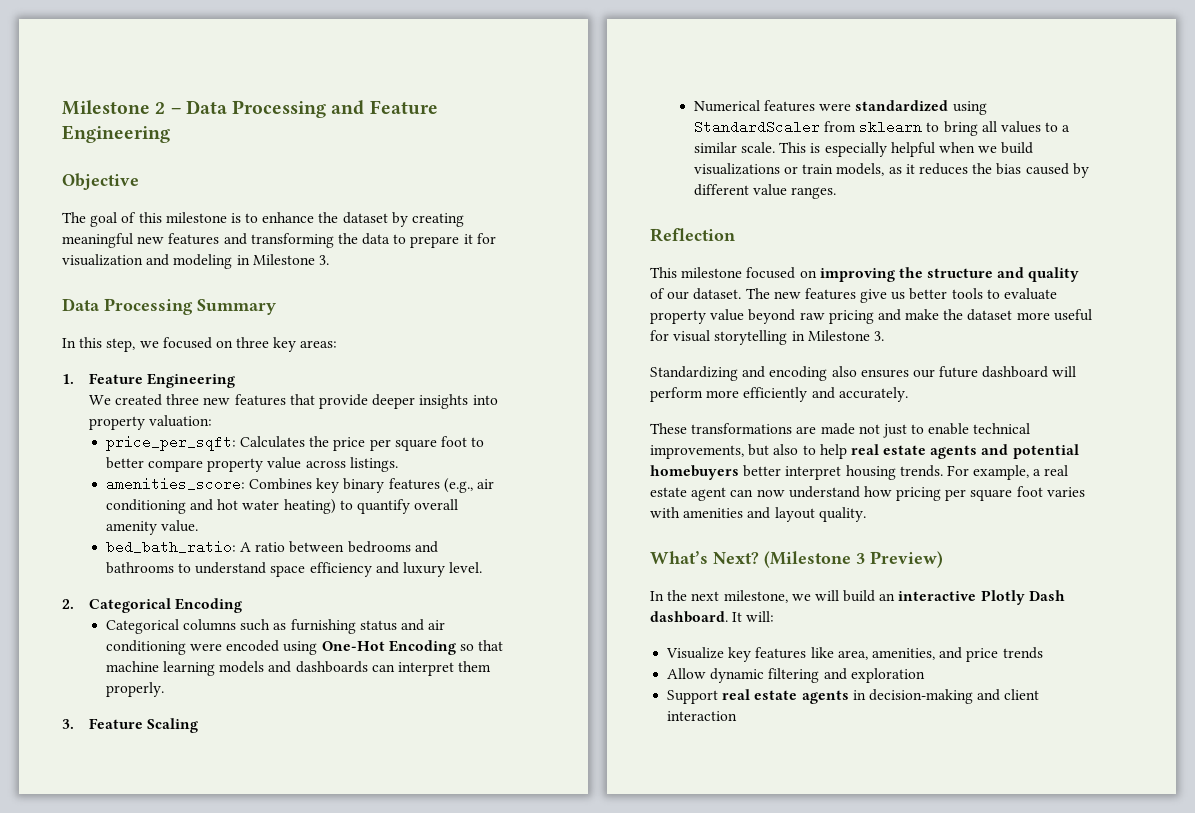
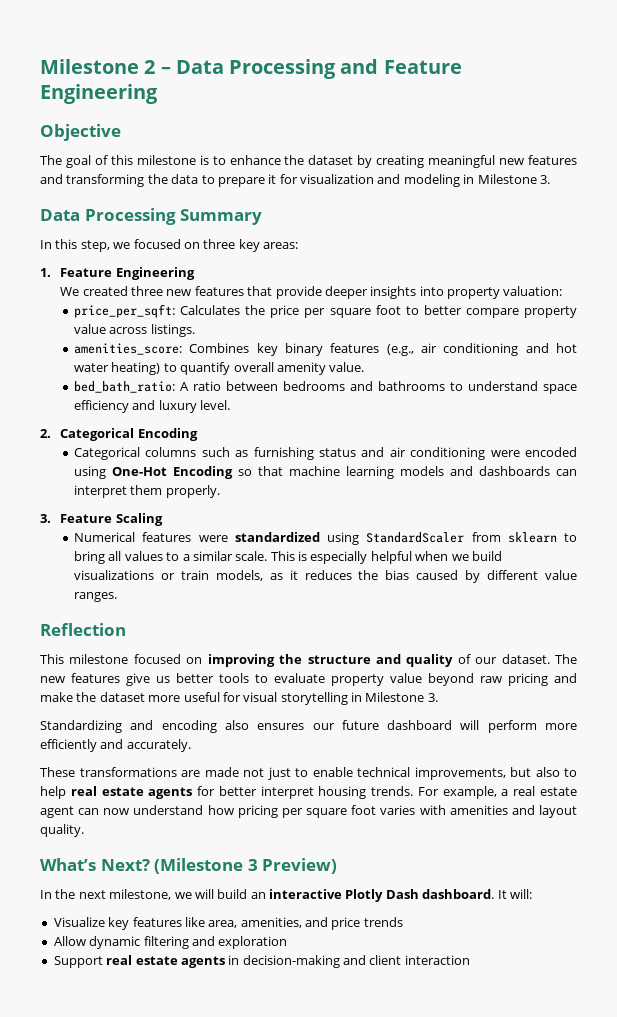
[981,444,1079,459] [650,465,739,480] and potential homebuyers -> [197,786,216,796] for

